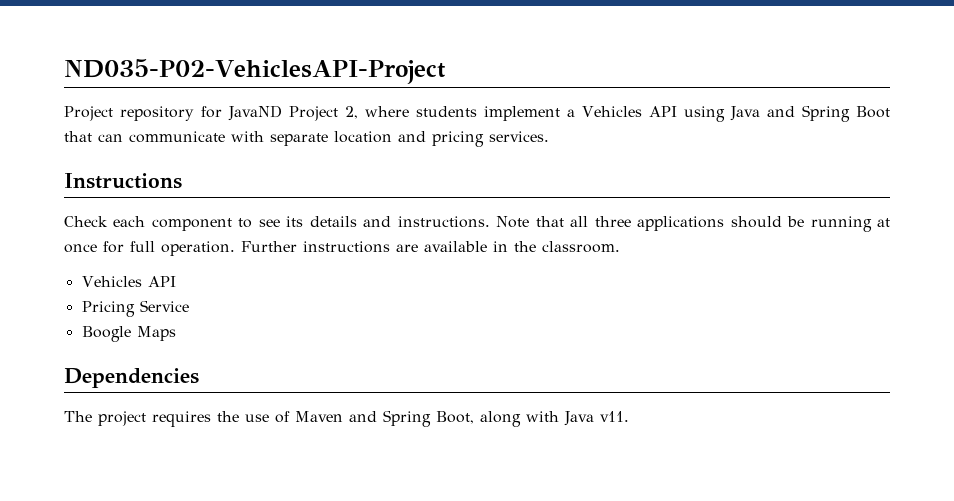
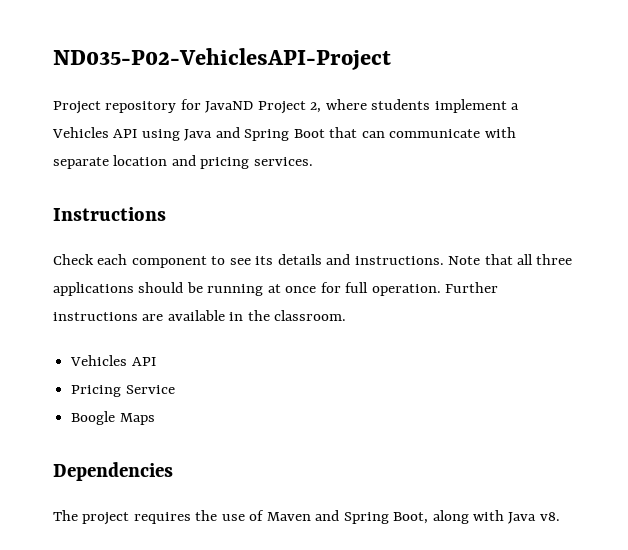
[600,411,629,422] v11. -> [539,512,560,521] v8.

